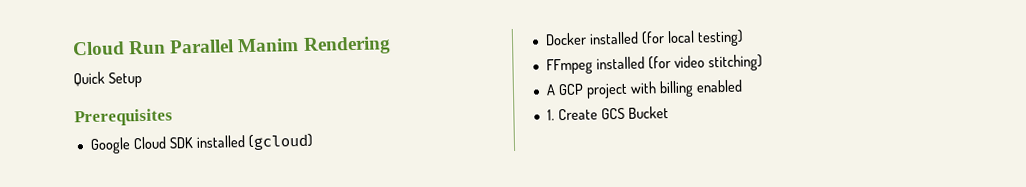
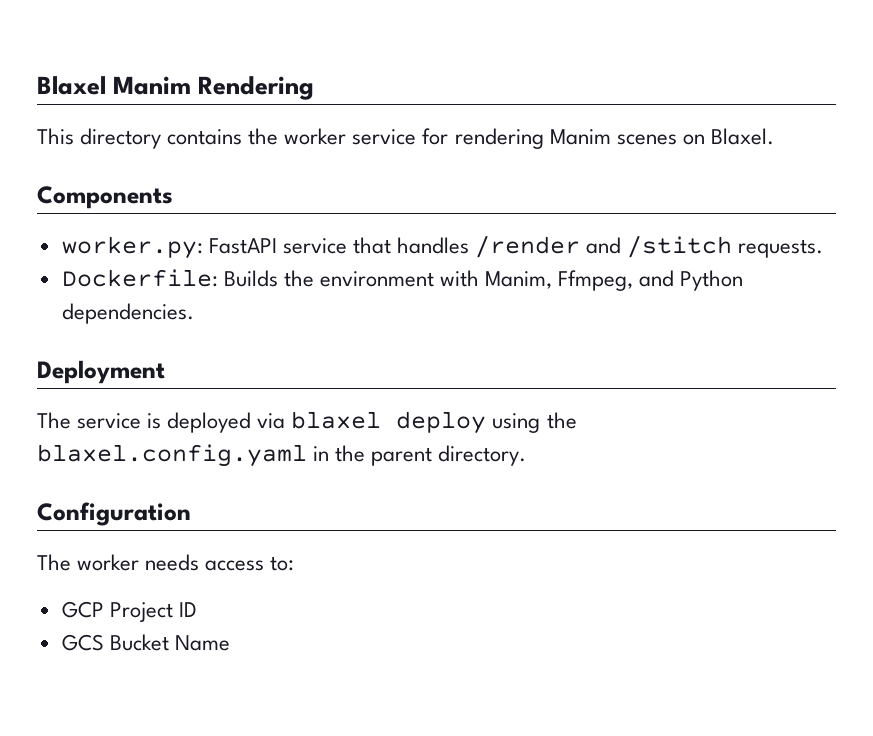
[72,39,235,56] Cloud Run Parallel -> [37,76,106,95] Blaxel
[73,71,142,88] [74,108,173,127] [89,133,314,154] [544,29,744,47] [545,54,763,75] [545,79,743,99] [546,108,598,121] Quick Setup // Prerequisites // Google Cloud SDK installed (gcloud) // Docker installed (for local testing) // FFmpeg installed (for video stitching) // A GCP project with billing enabled // 1. Create -> [37,128,774,149] [37,186,173,209] [61,235,824,259] [61,269,744,291] [61,303,194,324] [37,360,165,384] [37,411,577,434] [37,444,527,467] [37,502,191,526] [37,554,295,571] [61,601,197,622] This directory contains the worker service for rendering Manim scenes on Blaxel. // Components // worker.py: FastAPI service that handles /render and /stitch requests. // Dockerfile: Builds the environment with Manim, Ffmpeg, and Python dependencies. // Deployment // The service is deployed via blaxel deploy using the blaxel.config.yaml in the parent directory. // Configuration // The worker needs access to: // GCP Project ID //
(669, 112) none -> [174,635,230,651] Name

